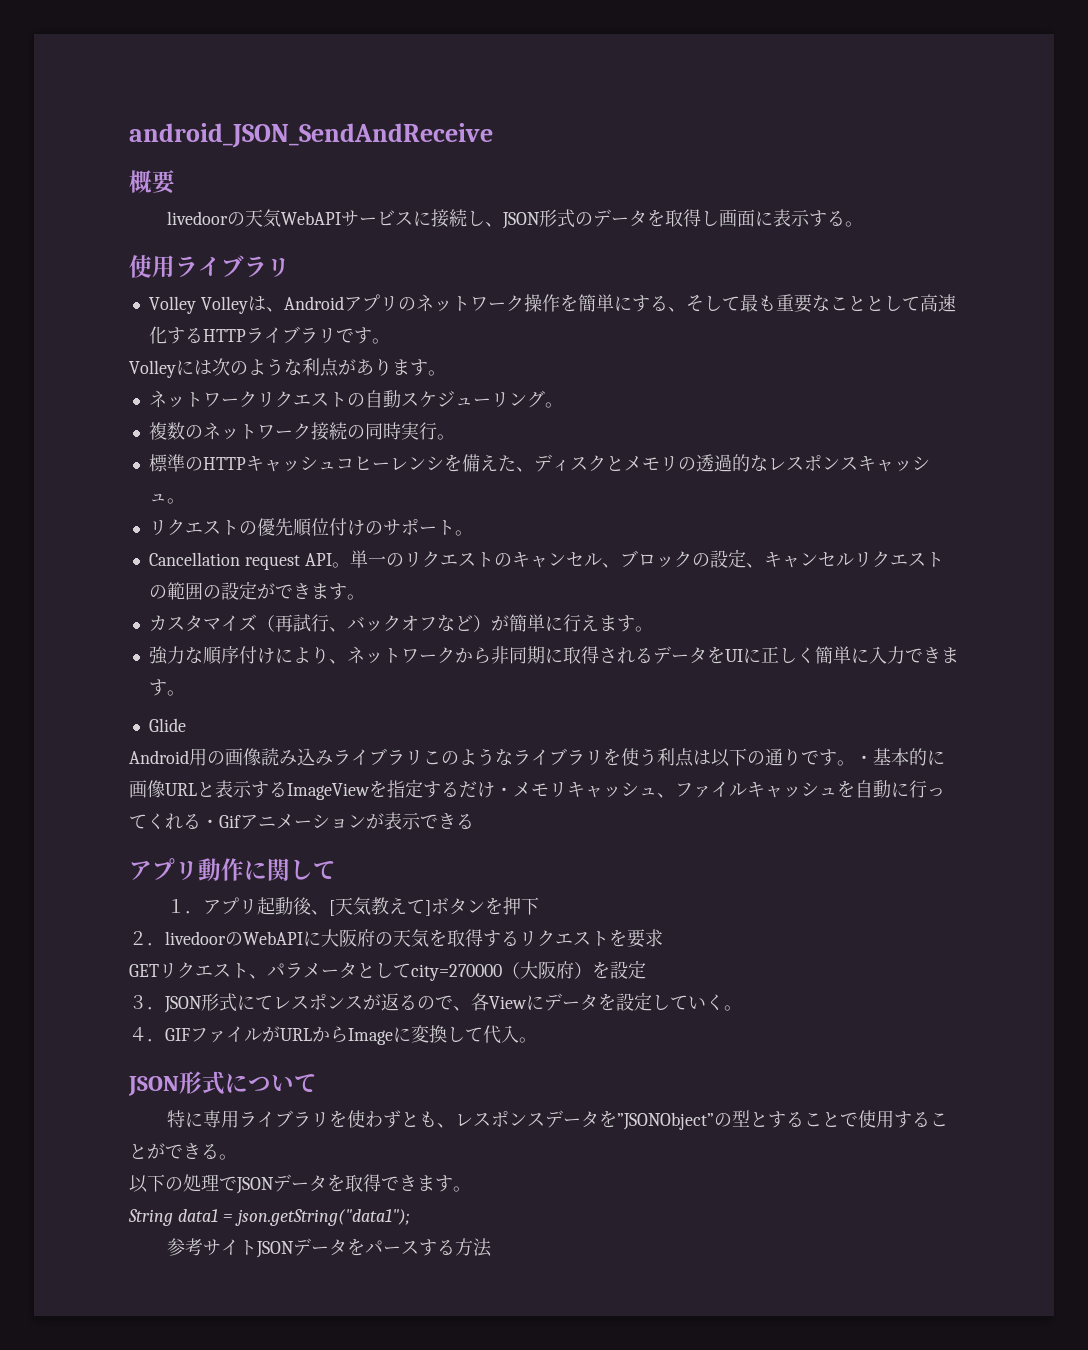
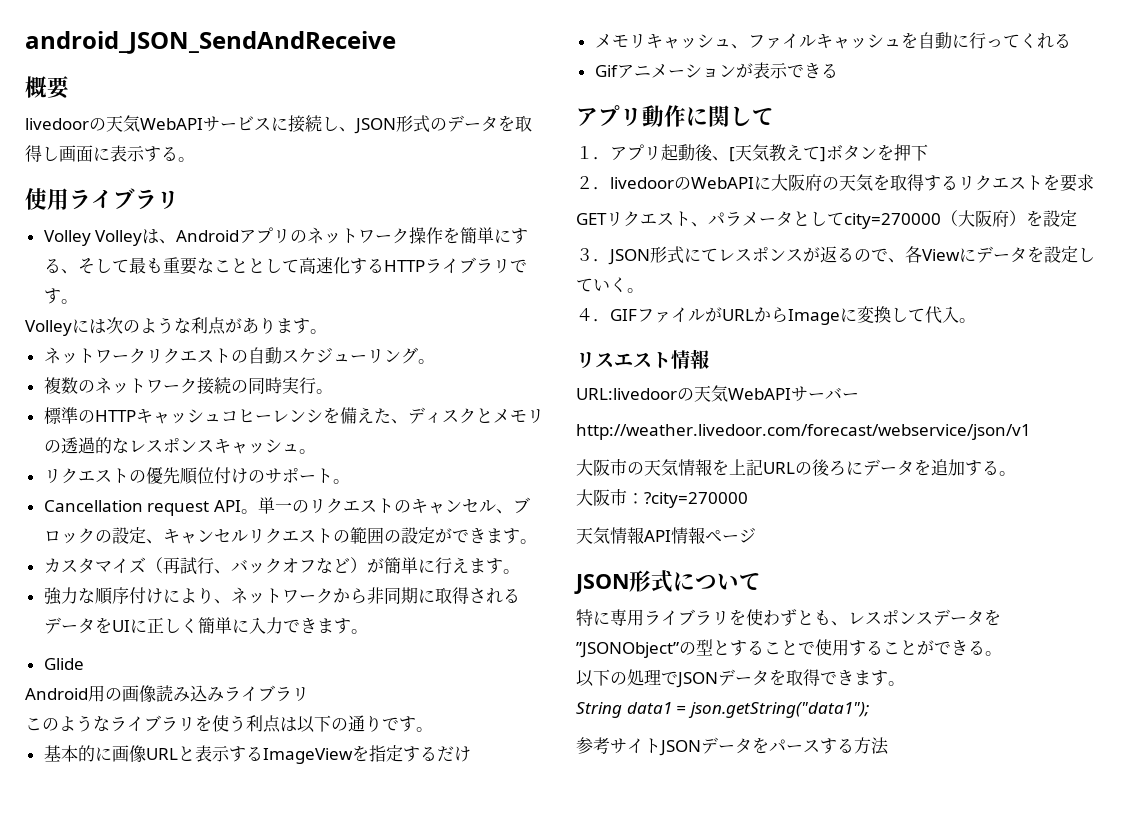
(423, 757) none -> (309, 694) //
[855,755,873,764] ・ -> (433, 729) //
[495,787,513,796] ・ -> (471, 754) //
[201,819,219,828] ・ -> (1071, 40) //
(537, 1040) none -> [576,349,709,369] [576,385,859,402] [576,424,1031,440] [576,459,1016,476] [576,489,748,508] [576,527,756,544] // リスエスト情報 // URL:livedoorの天気WebAPIサーバー // http://weather.livedoor.com/forecast/webservice/json/v1 // 大阪市の天気情報を上記URLの後ろにデータを追加する。 // 大阪市：?city=270000 // 天気情報API情報ページ

